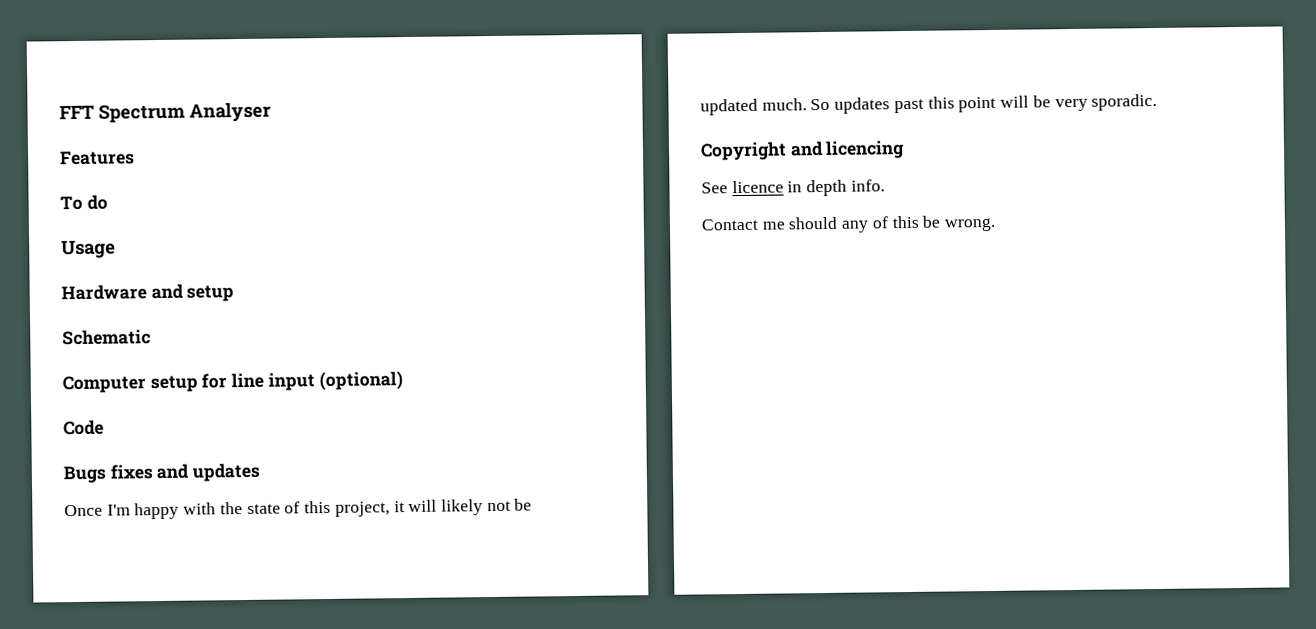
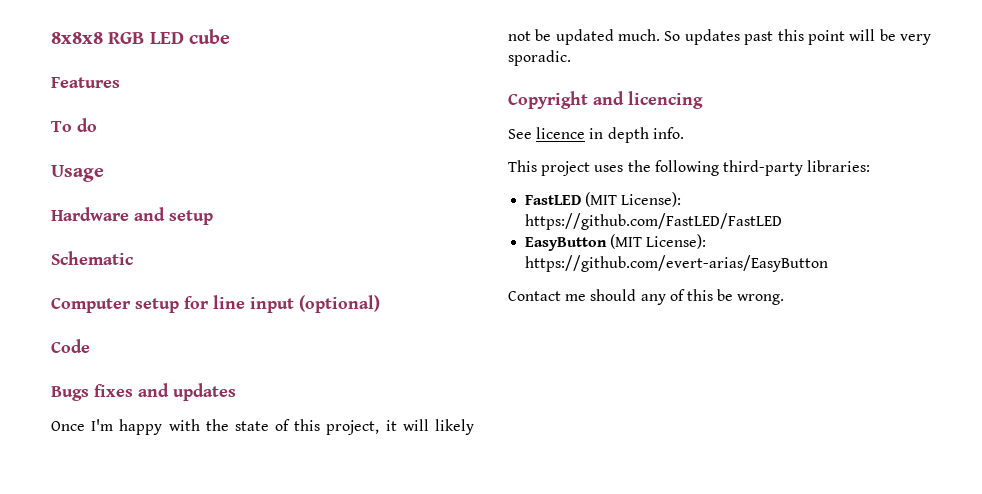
[59,101,271,123] FFT Spectrum Analyser -> [51,29,230,44] 8x8x8 RGB LED cube
(885, 185) none -> [508,160,871,176] [525,192,682,207] [525,213,783,230] [525,234,707,251] [525,255,829,272] // This project uses the following third-party libraries: // FastLED (MIT License): https://github.com/FastLED/FastLED // EasyButton (MIT License): https://github.com/evert-arias/EasyButton

